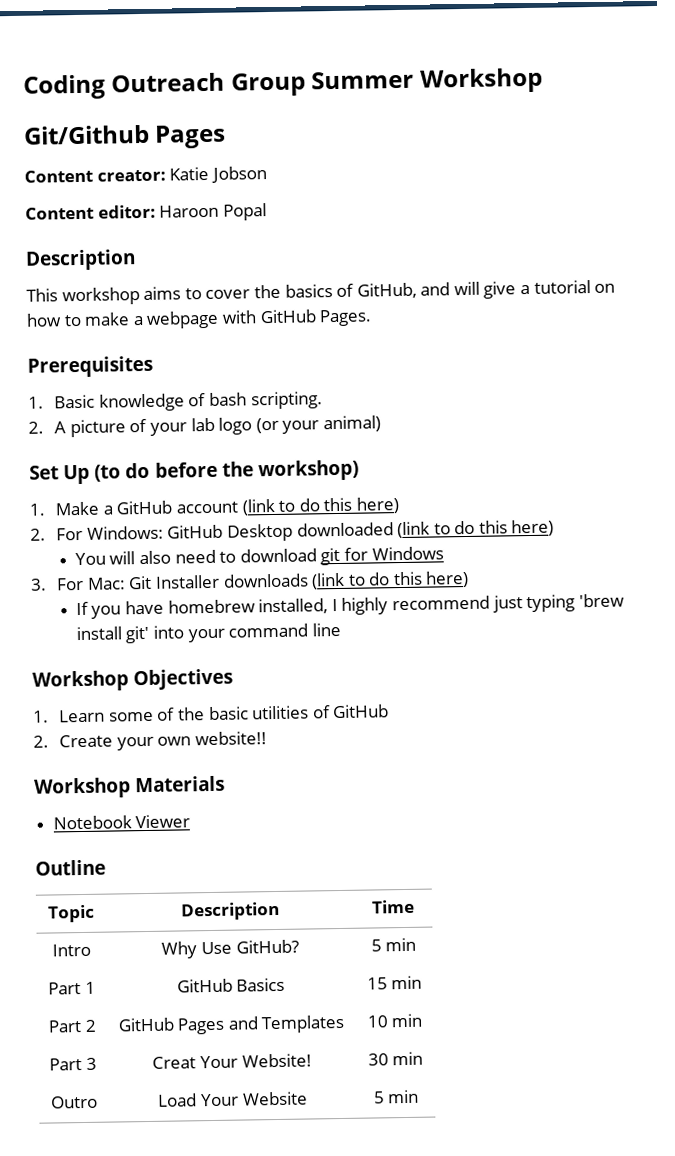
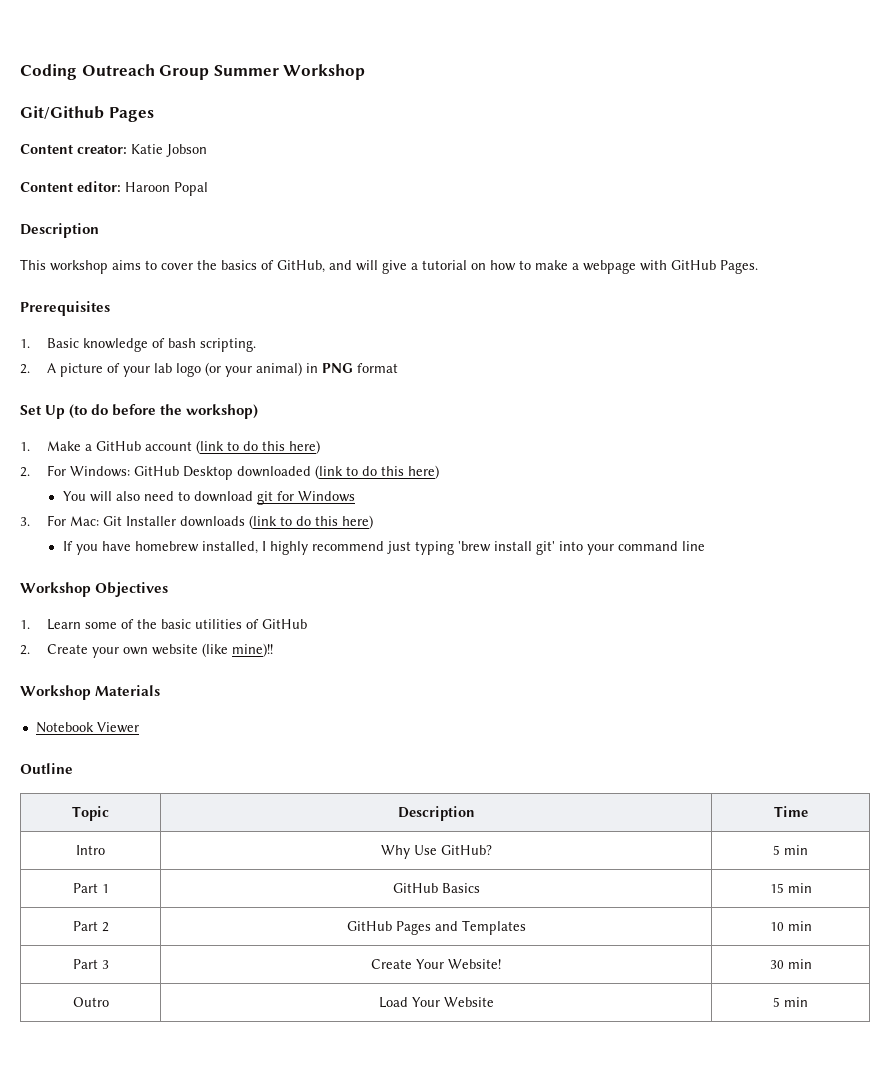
(381, 424) none -> [305,363,398,373] in PNG format
[194,731,267,746] website!! -> [151,643,273,657] website (like mine)!!
[152,1056,197,1069] Creat -> [371,959,412,969] Create

